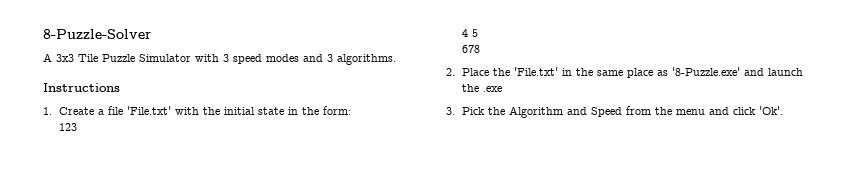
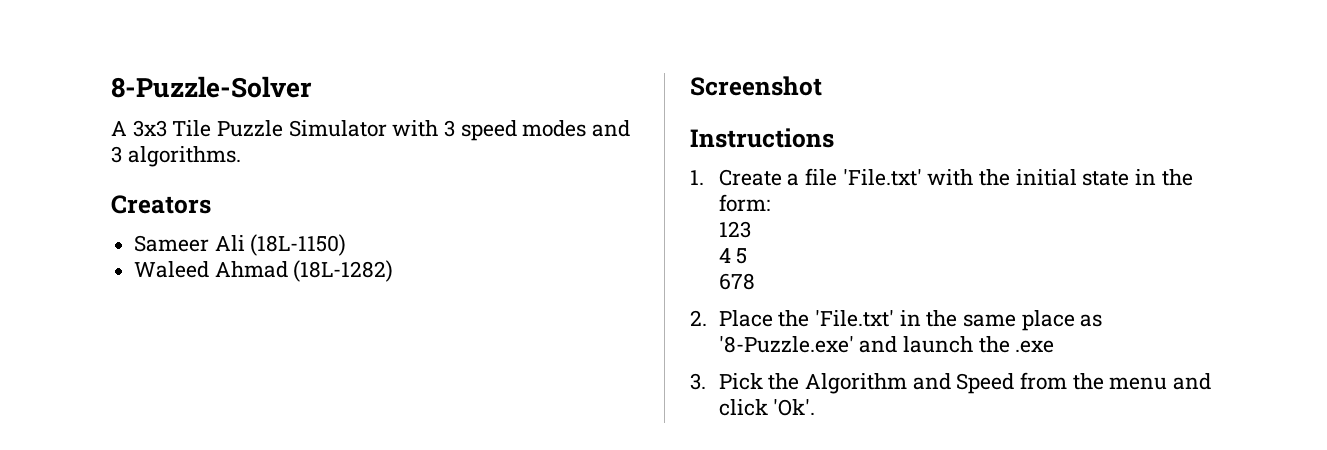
(396, 59) none -> [111,195,211,214] [134,234,347,256] [134,260,394,282] [690,76,822,96] // Creators // Sameer Ali (18L-1150) // Waleed Ahmad (18L-1282) // Screenshot

